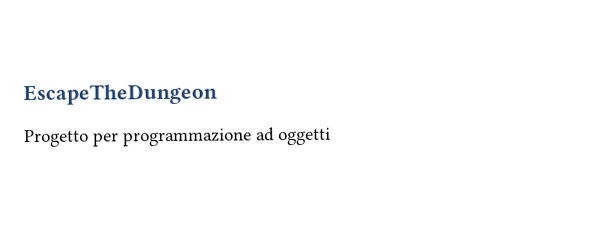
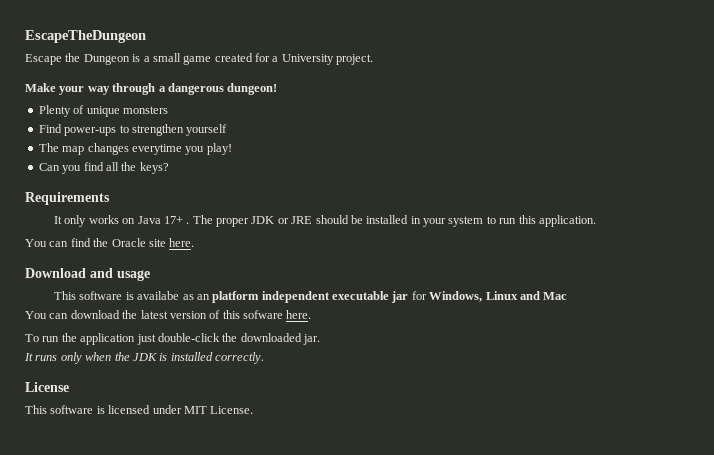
[24,127,331,148] Progetto per programmazione ad oggetti -> [25,53,374,65] [25,83,278,95] [38,105,168,117] [38,124,228,136] [38,143,232,155] [38,162,169,174] [25,192,110,205] [54,215,596,227] [25,238,195,247] [25,268,150,281] [54,291,568,303] [25,310,312,319] [25,333,320,345] [24,352,264,364] [25,382,69,392] [25,405,254,414] Escape the Dungeon is a small game created for a University project. // Make your way through a dangerous dungeon! // Plenty of unique monsters // Find power-ups to strengthen yourself // The map changes everytime you play! // Can you find all the keys? // Requirements // It only works on Java 17+ . The proper JDK or JRE should be installed in your system to run this application. // You can find the Oracle site here. // Download and usage // This software is availabe as an platform independent executable jar for Windows, Linux and Mac // You can download the latest version of this sofware here. // To run the application just double-click the downloaded jar. // It runs only when the JDK is installed correctly. // License // This software is licensed under MIT License.

